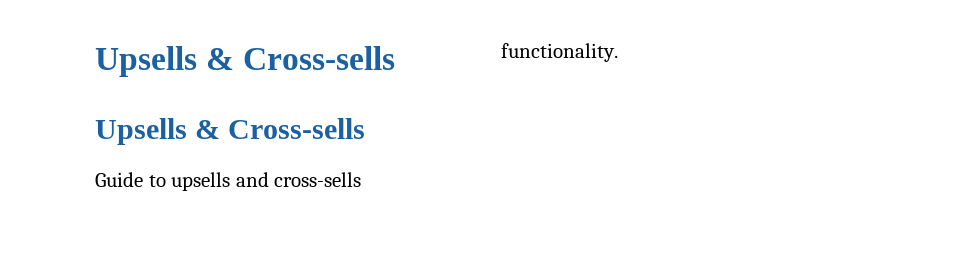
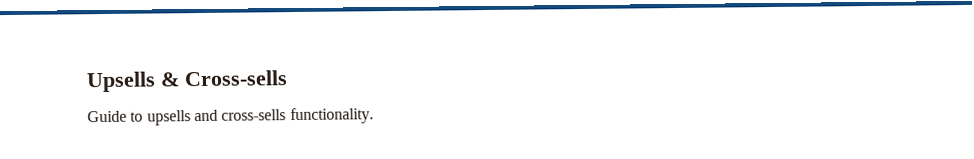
[95,46,396,77] [95,118,366,145] Upsells & Cross-sells // Upsells & Cross-sells -> [86,70,288,93] Upsells & Cross-sells

